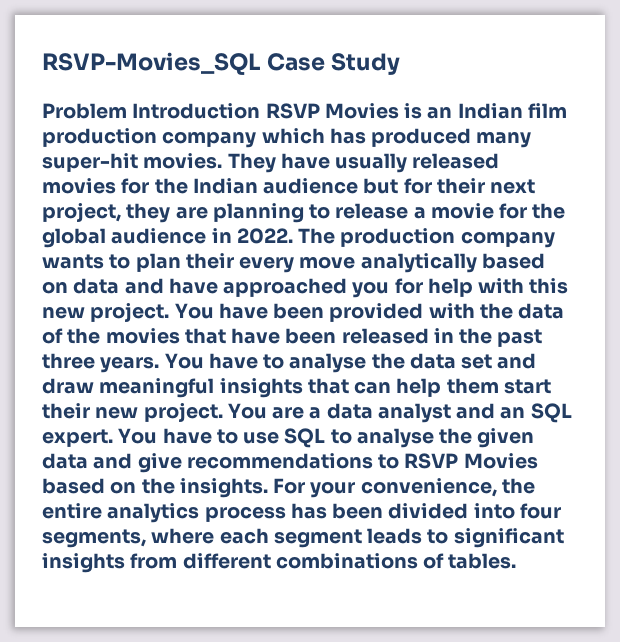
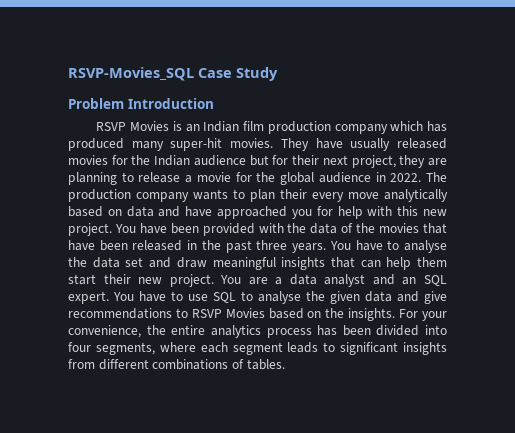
(261, 111) none -> (214, 103) //

